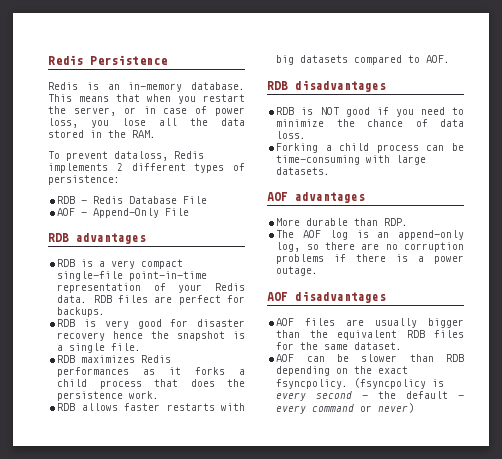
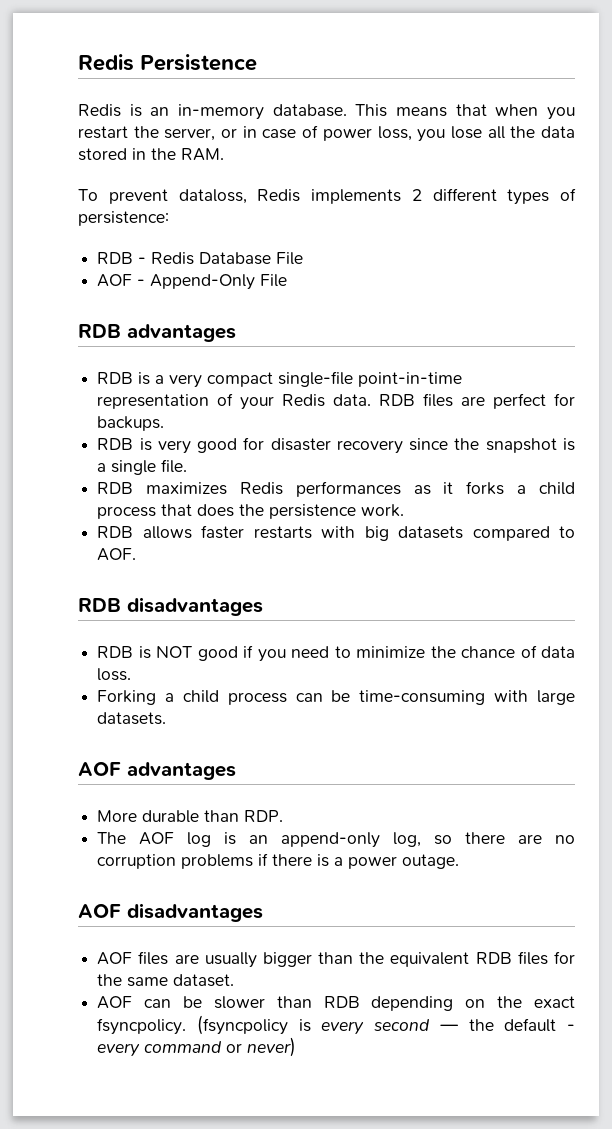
[113,331,144,339] hence -> [409,438,449,451] since

